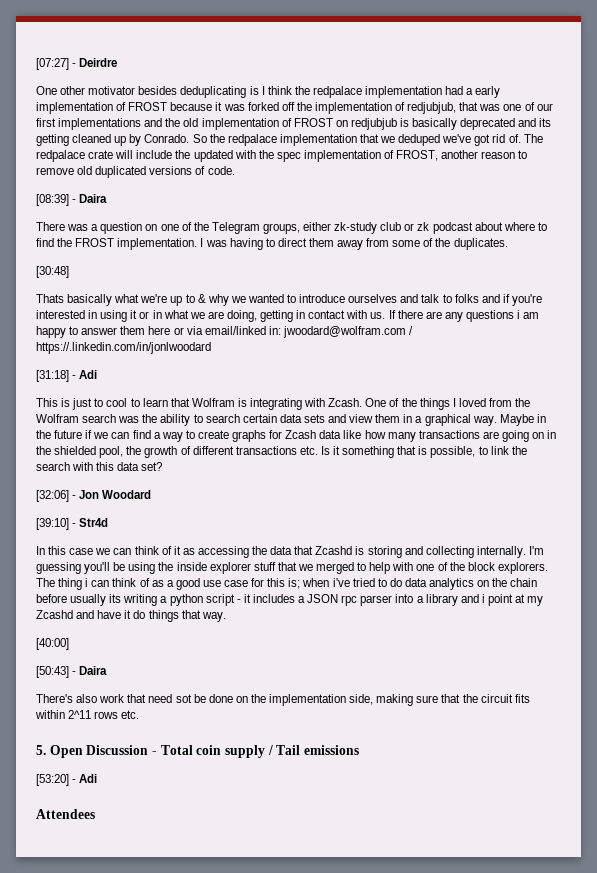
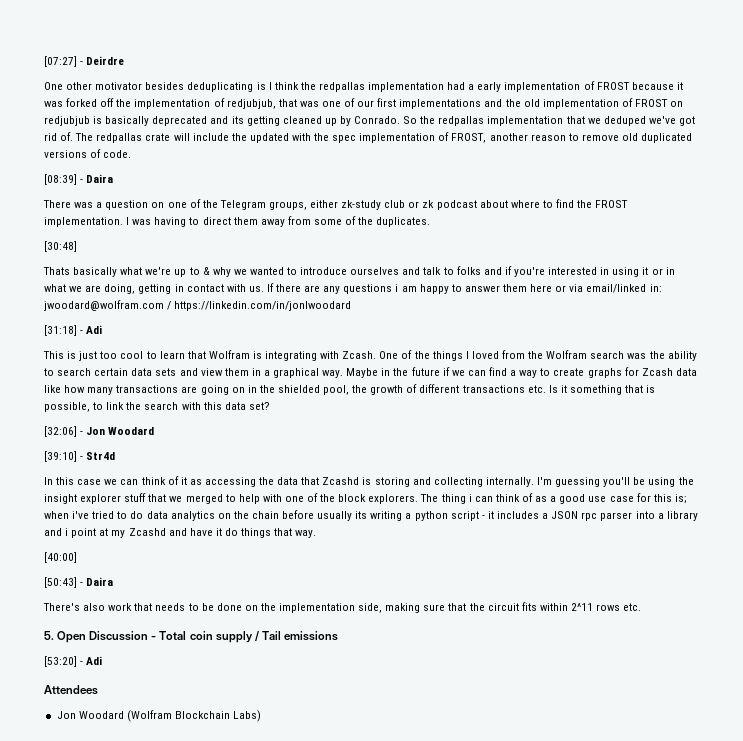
[312,86,362,98] redpalace -> [318,82,365,92] redpallas
[227,134,277,146] redpalace -> [438,116,485,126] redpallas
[36,150,85,162] redpalace -> [96,133,143,143] redpallas
[36,342,211,354] https://.linkedin.com/in/jonlwoodard -> [174,301,352,311] https://linkedin.com/in/jonlwoodard
[94,398,104,407] to -> [100,351,118,359] too
[176,562,207,571] inside -> [44,494,77,504] insight
[148,694,192,703] need sot -> [155,603,199,611] needs to
(95, 814) none -> [56,710,262,722] // Jon Woodard (Wolfram Blockchain Labs)

